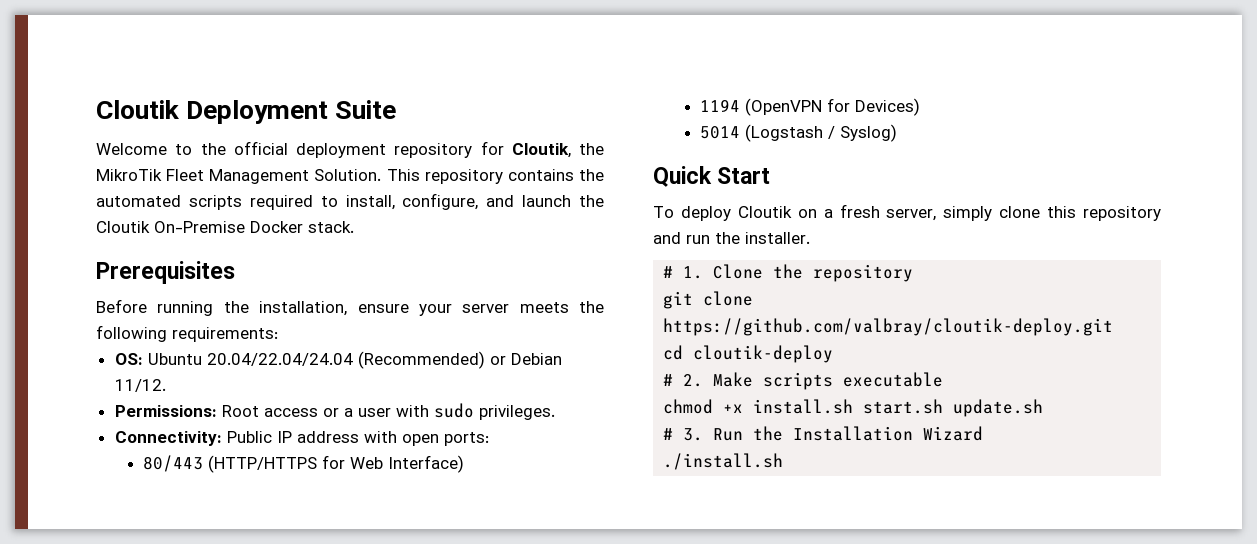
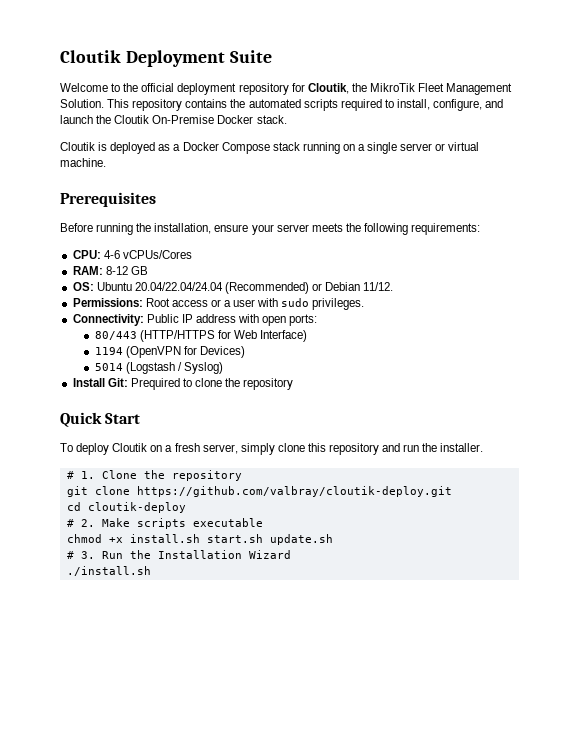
(354, 227) none -> [60,142,480,154] [60,158,106,167] // Cloutik is deployed as a Docker Compose stack running on a single server or virtual machine.
(278, 334) none -> [72,250,192,259] [72,266,148,275] // CPU: 4-6 vCPUs/Cores // RAM: 8-12 GB
(898, 133) none -> [72,378,294,390] // Install Git: Prequired to clone the repository

